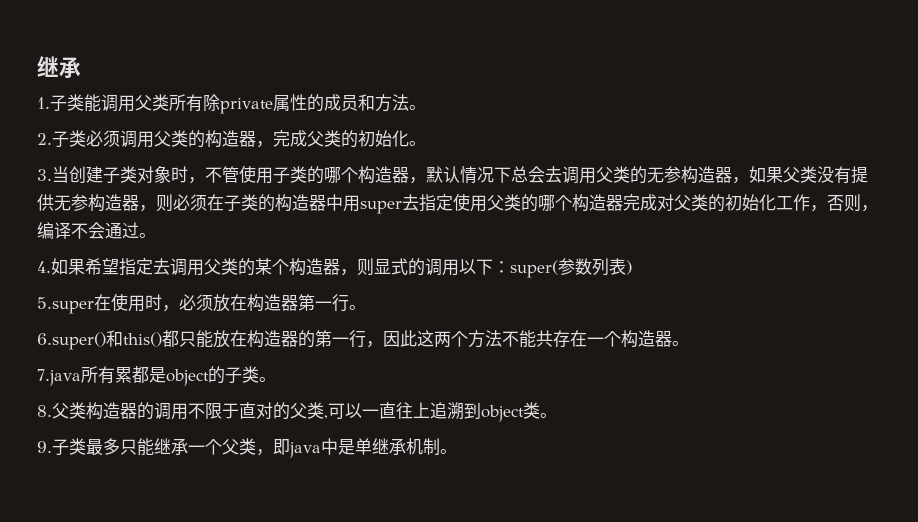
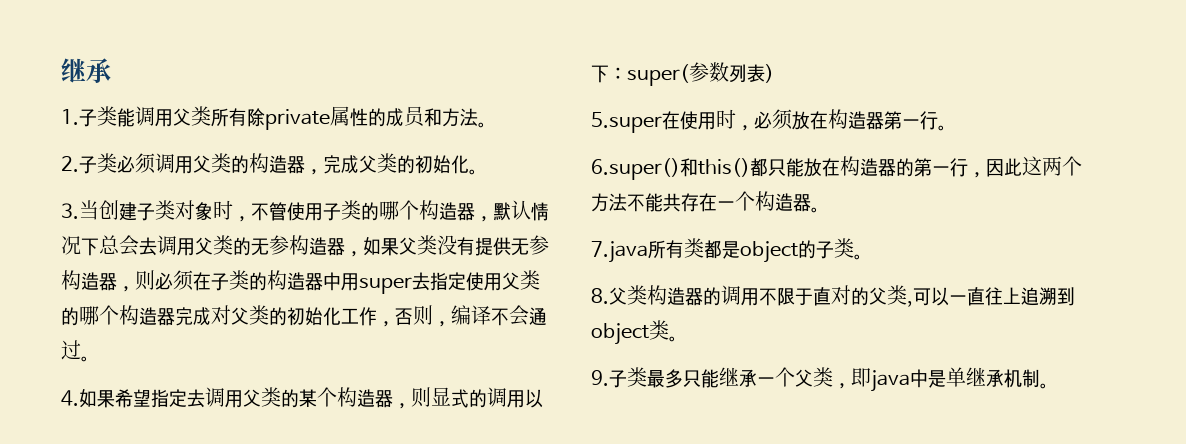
[115,366,132,383] 累 -> [684,238,704,258] 类

